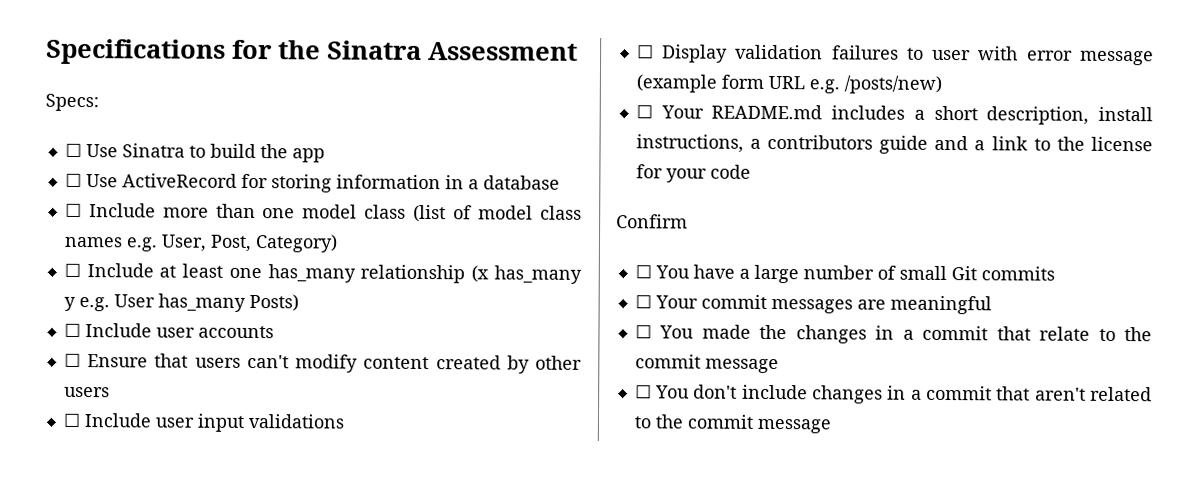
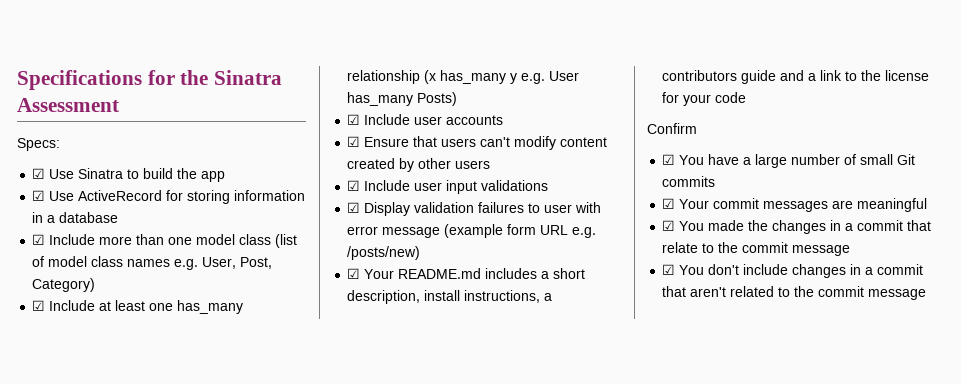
[64,142,82,158] ☐ -> [32,168,46,179] ☑
[64,172,82,188] ☐ -> [32,190,46,201] ☑
[64,202,82,218] ☐ -> [32,234,46,245] ☑
[63,262,81,278] ☐ -> [32,300,46,311] ☑
[63,322,81,338] ☐ -> [347,114,361,125] ☑
[63,352,81,368] ☐ -> [347,136,361,147] ☑
[62,412,80,428] ☐ -> [347,180,361,191] ☑
[636,44,654,59] ☐ -> [347,202,361,213] ☑
[635,104,653,119] ☐ -> [347,268,361,279] ☑
[634,264,652,279] ☐ -> [662,154,676,165] ☑
[634,294,652,309] ☐ -> [662,198,676,209] ☑
[634,324,652,339] ☐ -> [662,220,676,231] ☑
[634,384,652,399] ☐ -> [662,264,676,275] ☑

